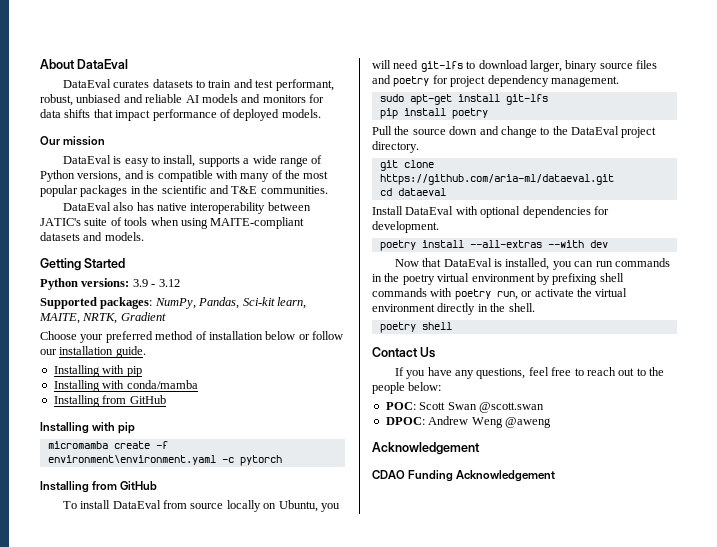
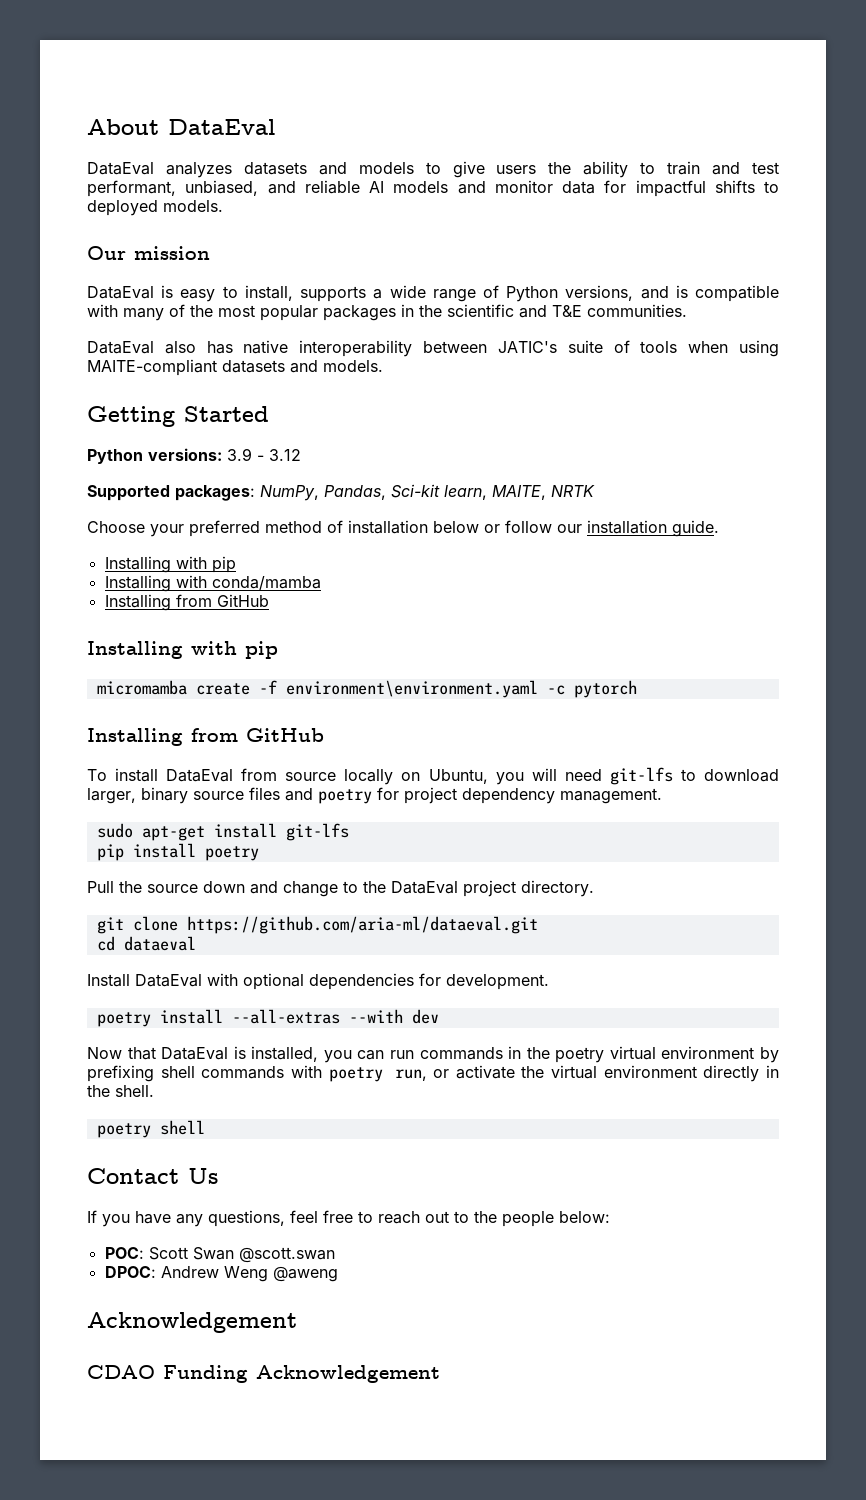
[113,79,193,88] curates datasets -> [165,161,629,178] analyzes datasets and models to give users the ability
[40,94,122,106] robust, unbiased -> [185,180,259,196] unbiased,
[262,94,324,103] [40,109,231,121] monitors for data shifts that impact performance of -> [494,180,779,197] monitor data for impactful shifts to
[82,312,166,324] NRTK, Gradient -> [551,485,595,497] NRTK

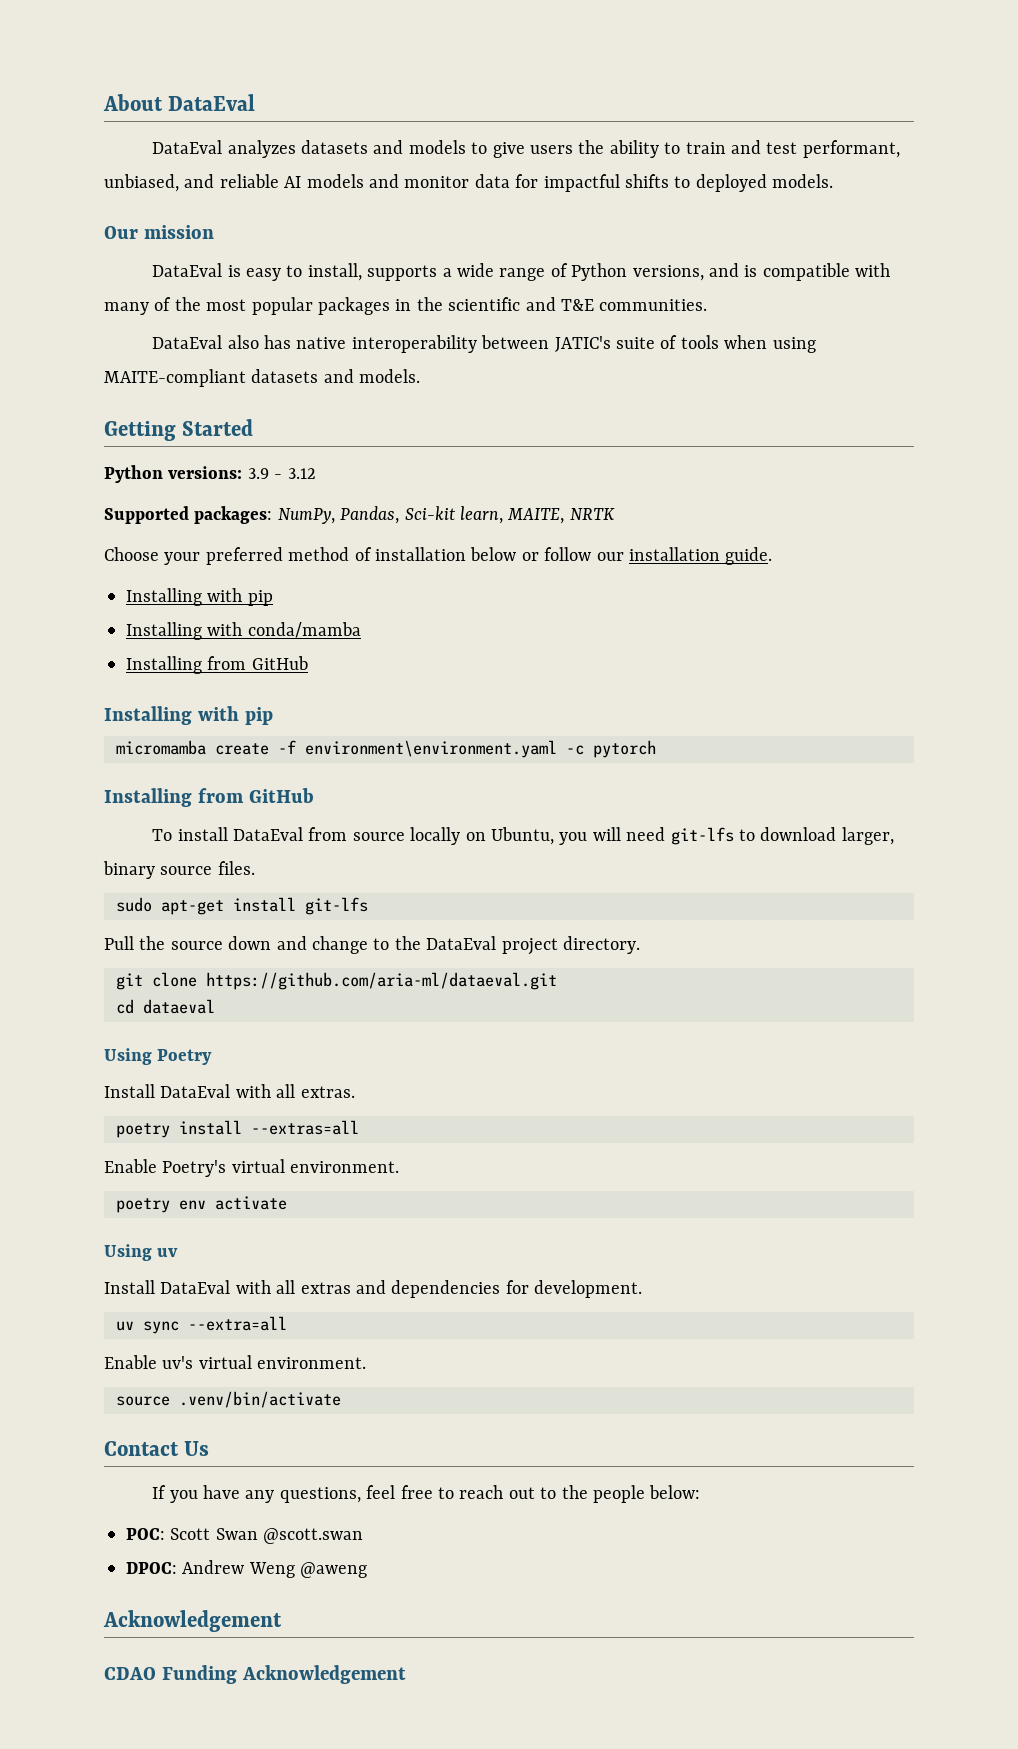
[249,787,662,804] files and poetry for project dependency management. -> [217,861,255,875] files.
[96,843,259,861] // pip install poetry -> (368, 906) none
[87,973,549,990] [96,1009,439,1027] [87,1046,779,1063] [87,1065,779,1082] [87,1085,154,1097] [96,1120,205,1138] // Install DataEval with optional dependencies for development. // poetry install --all-extras --with dev // Now that DataEval is installed, you can run commands in the poetry virtual environment by prefixing shell commands with poetry run, or activate the virtual environment directly in the shell. // poetry shell -> [104,1048,213,1065] [104,1084,355,1098] [116,1120,359,1138] [104,1159,400,1177] [116,1196,287,1213] [104,1244,179,1261] [104,1280,643,1298] [116,1316,287,1334] [104,1355,367,1369] [116,1391,341,1408] // Using Poetry // Install DataEval with all extras. // poetry install --extras=all // Enable Poetry's virtual environment. // poetry env activate // Using uv // Install DataEval with all extras and dependencies for development. // uv sync --extra=all // Enable uv's virtual environment. // source .venv/bin/activate

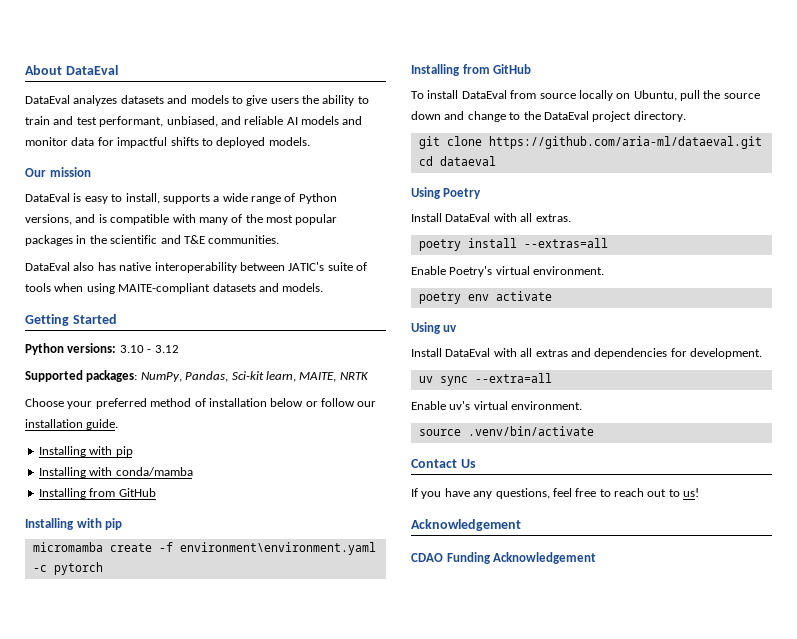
[247,468,269,479] 3.9 -> [119,345,144,353] 3.10
[559,827,894,845] [103,861,255,879] [116,897,368,915] [104,936,134,950] you will need git-lfs to download larger, binary source files. // sudo apt-get install git-lfs // Pull -> [680,90,700,101] pull
[561,1485,701,1503] [126,1528,364,1544] [126,1560,368,1578] the people below: // POC: Scott Swan @scott.swan // DPOC: Andrew Weng @aweng -> [683,488,700,497] us!

